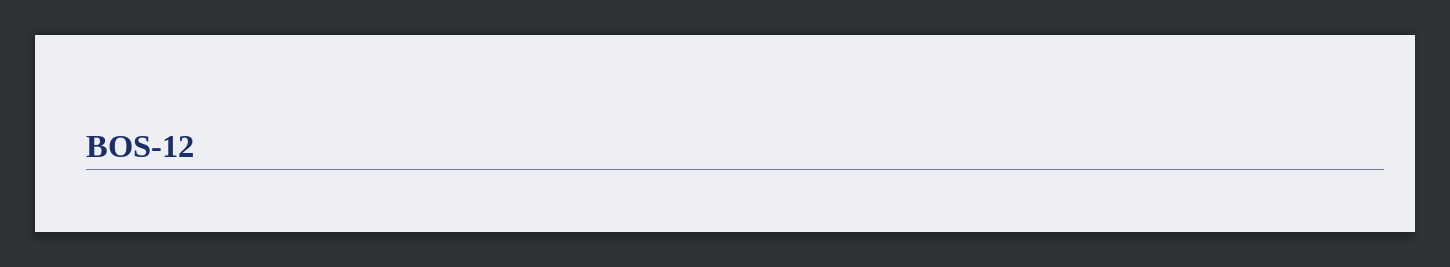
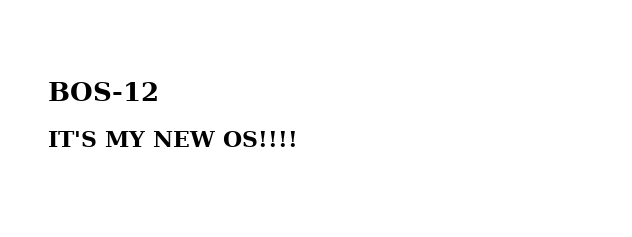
(194, 146) none -> [48,131,298,147] // IT'S MY NEW OS!!!!

